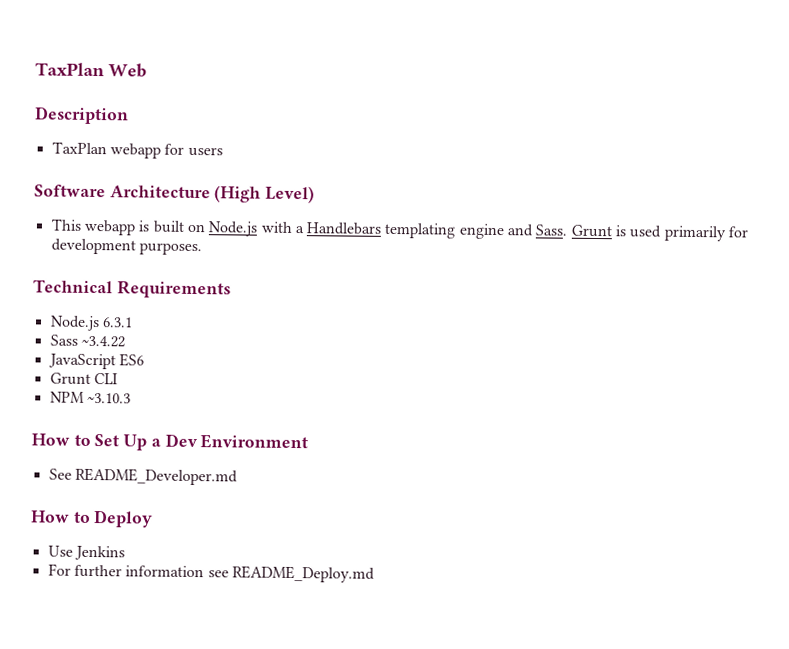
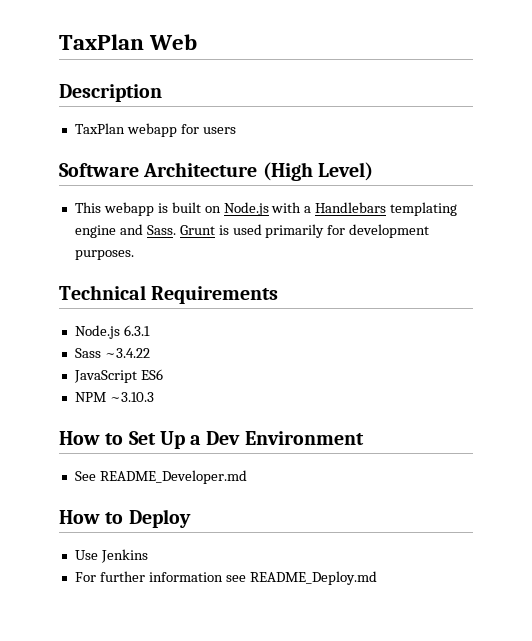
[49,372,118,385] // Grunt CLI -> (163, 374) none

